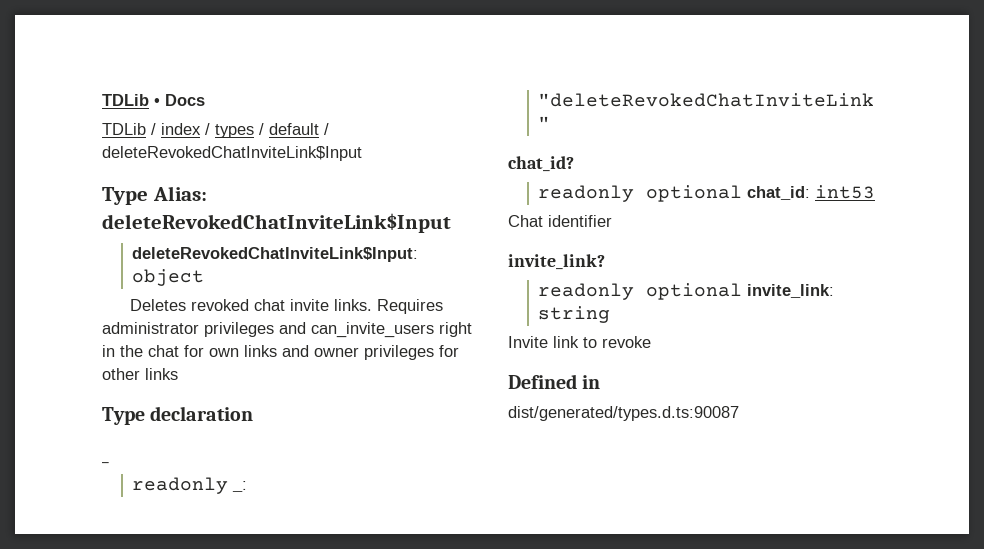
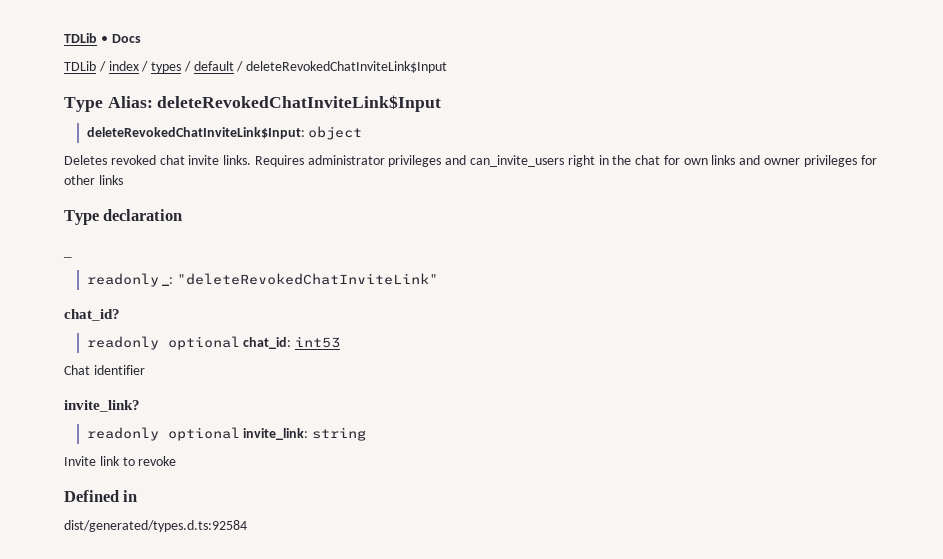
[508,406,739,421] dist/generated/types.d.ts:90087 -> [64,520,247,532] dist/generated/types.d.ts:92584

